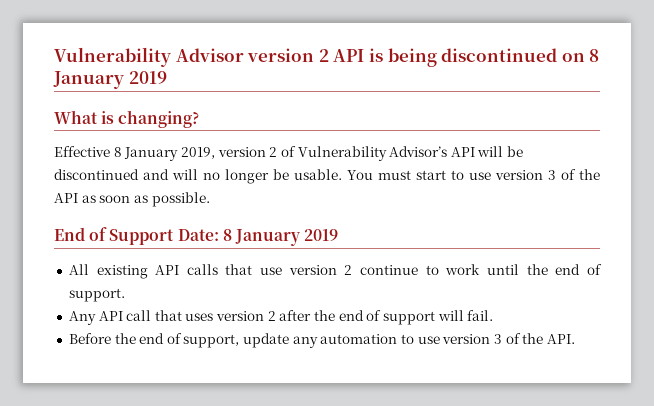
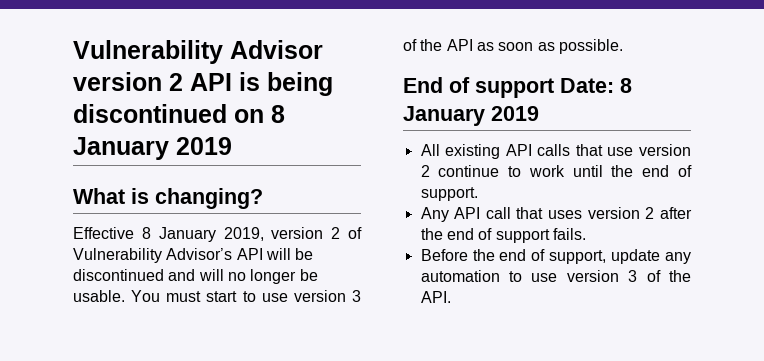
[109,229,175,245] Support -> [475,78,554,98] support
[437,310,494,321] will fail. -> [552,228,586,240] fails.

